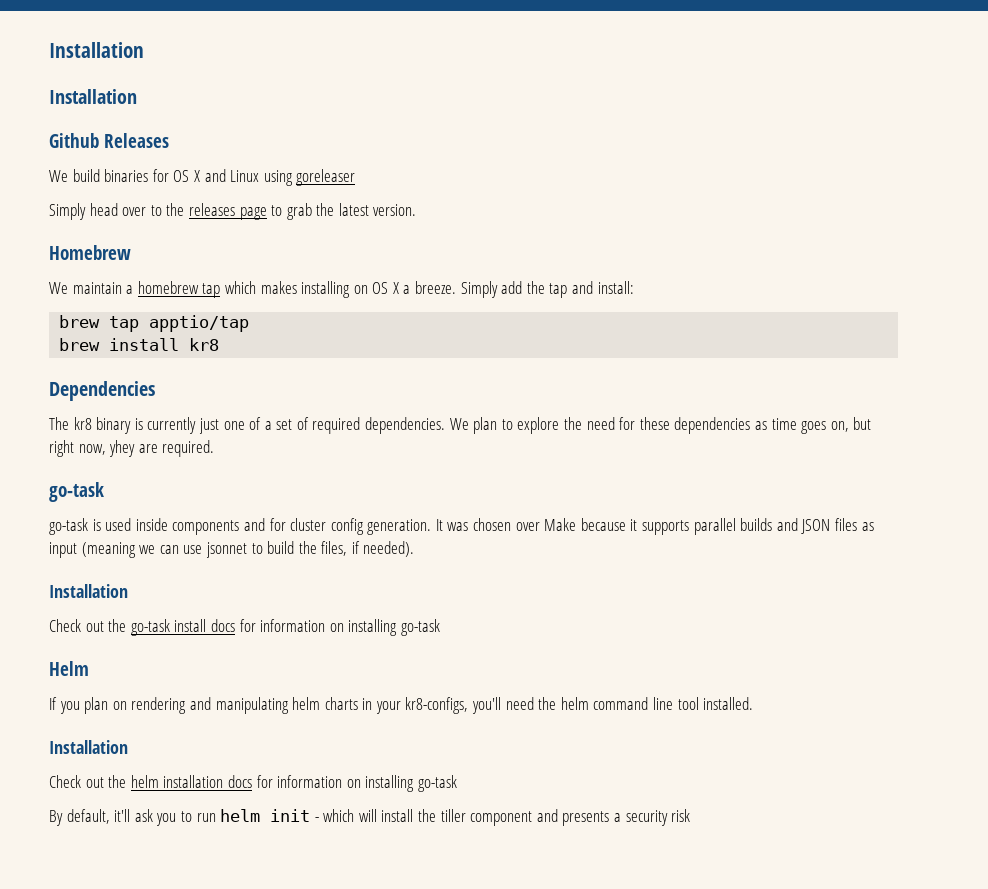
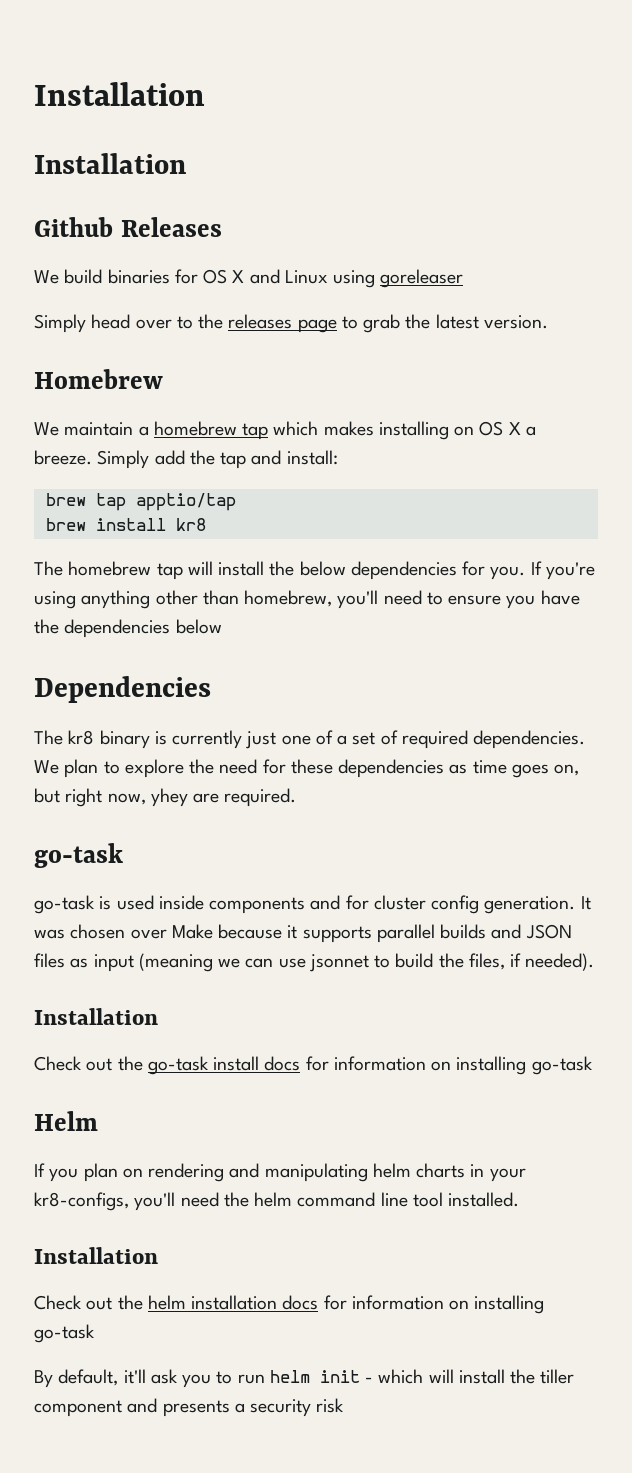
(220, 344) none -> [34,561,595,580] [34,590,580,609] [34,619,222,638] // The homebrew tap will install the below dependencies for you. If you're using anything other than homebrew, you'll need to ensure you have the dependencies below

